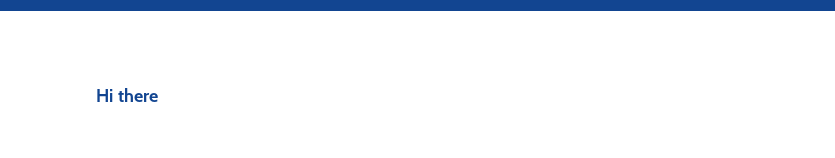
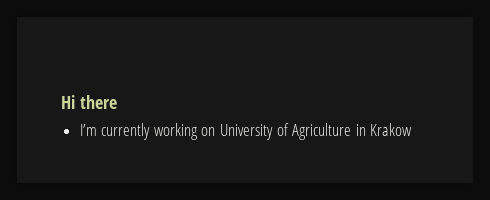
(158, 95) none -> [79,123,413,140] // I’m currently working on University of Agriculture in Krakow

